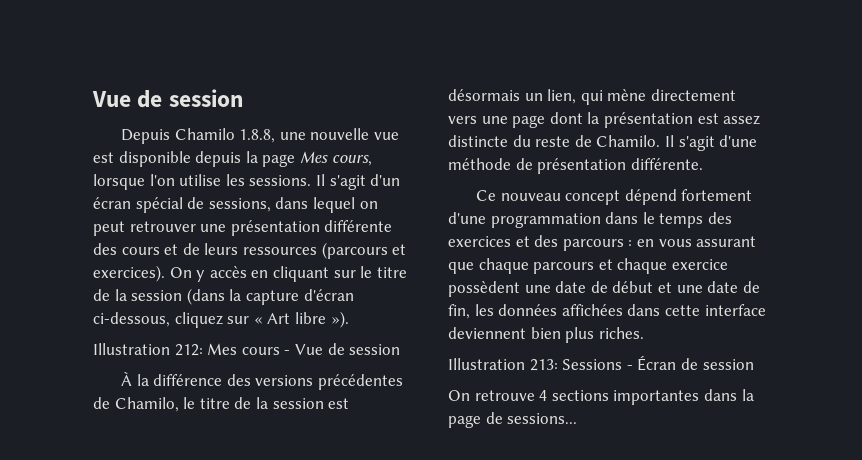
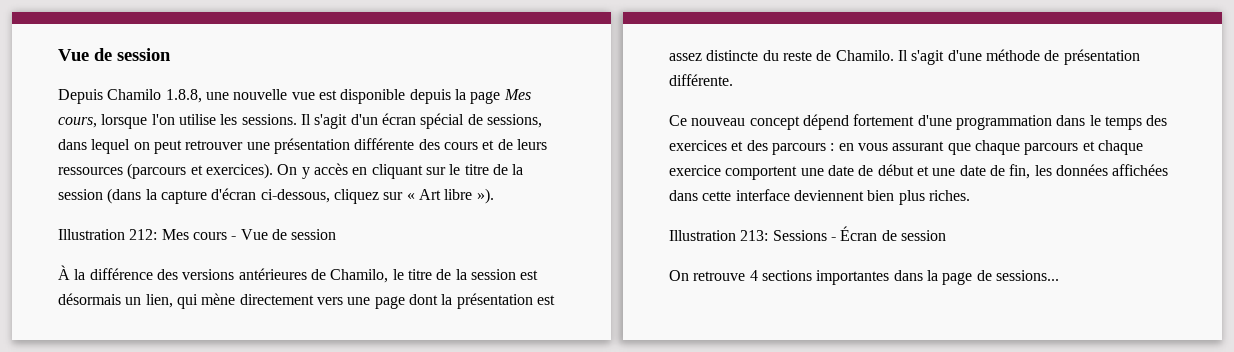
[318,374,404,390] précédentes -> [238,268,307,280] antérieures
[448,281,520,297] possèdent -> [725,166,798,180] comportent

